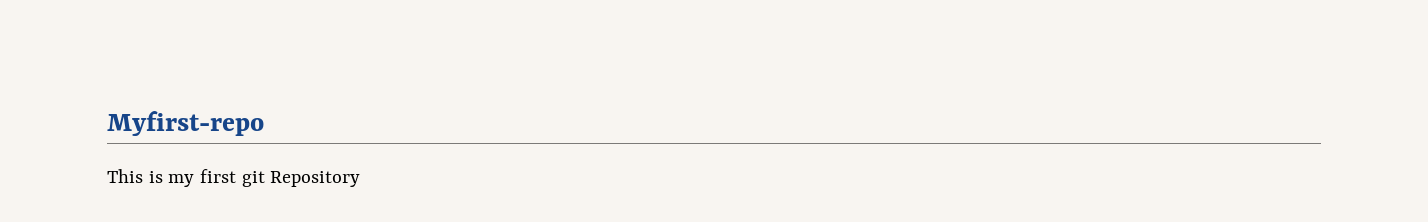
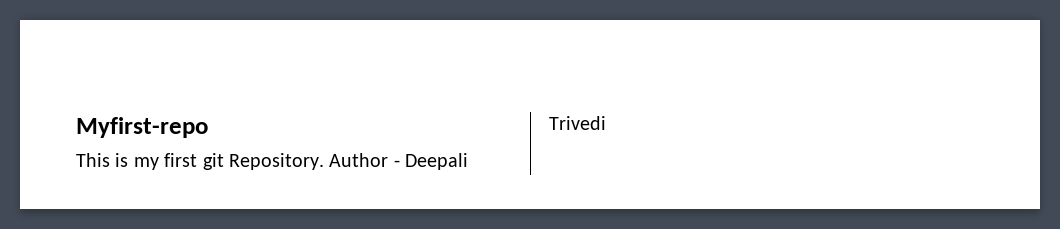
[270,171,361,187] Repository -> [229,153,469,170] [549,116,606,130] Repository. Author - Deepali Trivedi

